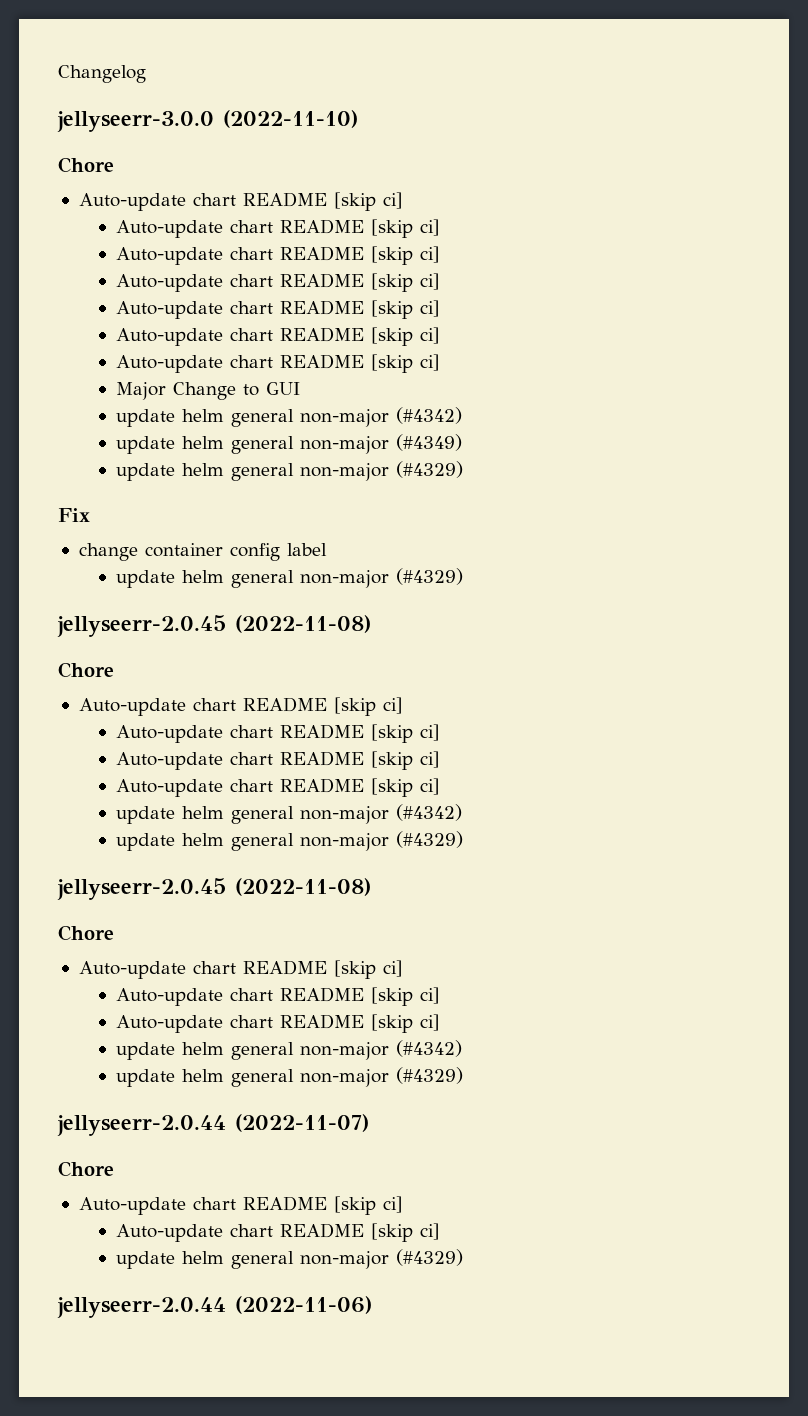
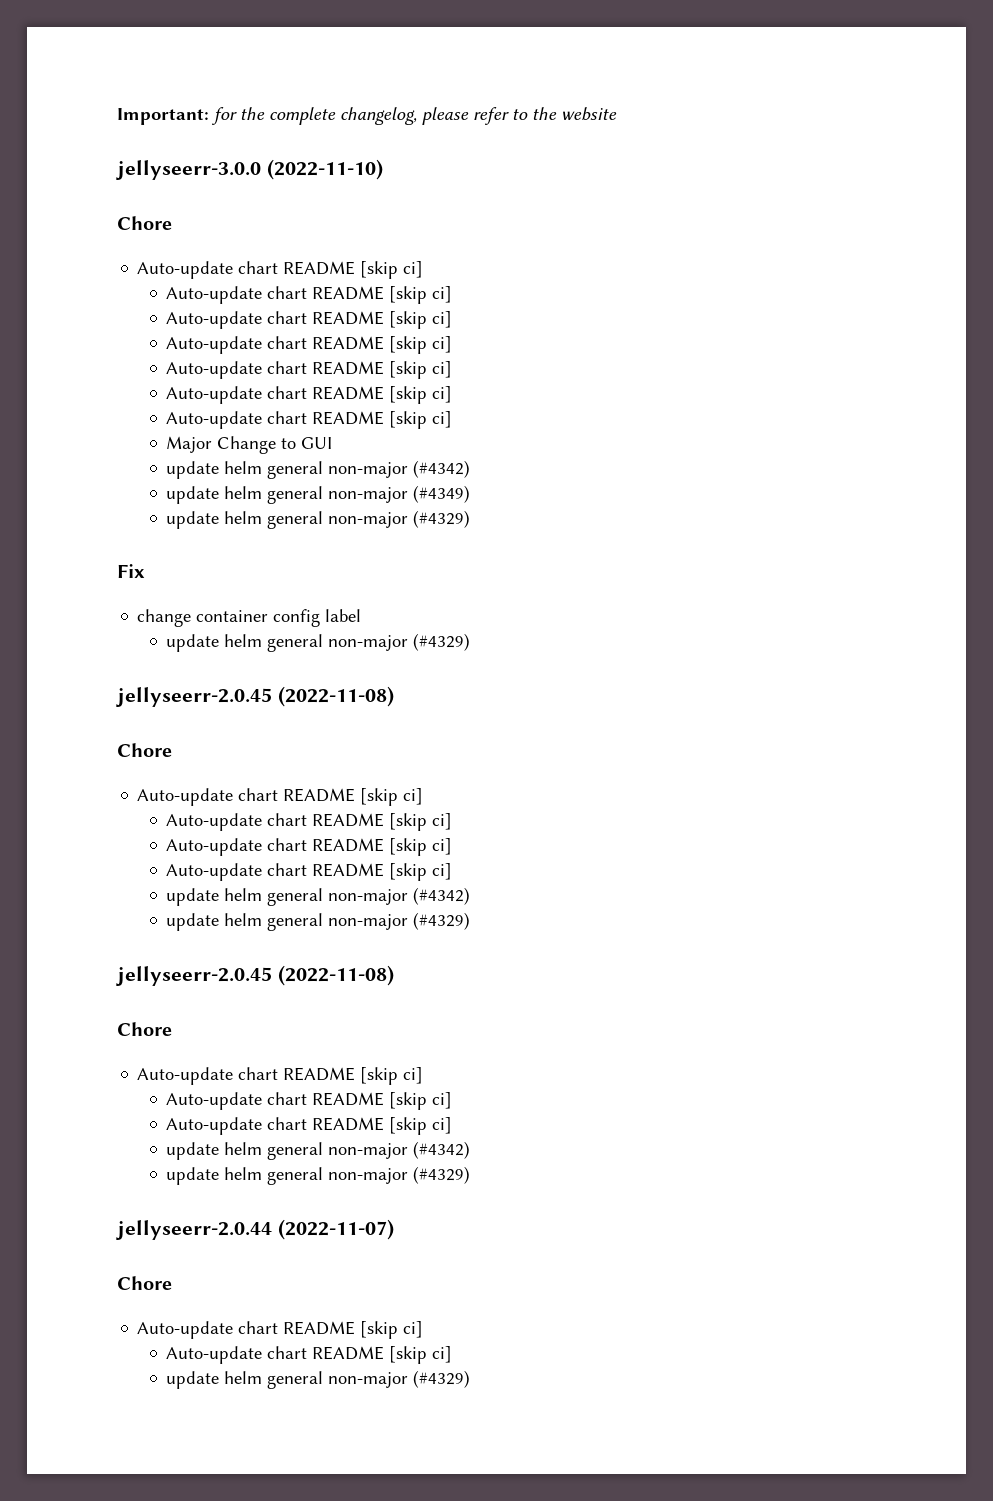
[58,65,146,83] Changelog -> [117,107,617,125] Important: for the complete changelog, please refer to the website
[57,1296,372,1318] // jellyseerr-2.0.44 (2022-11-06) -> (471, 1379) none

